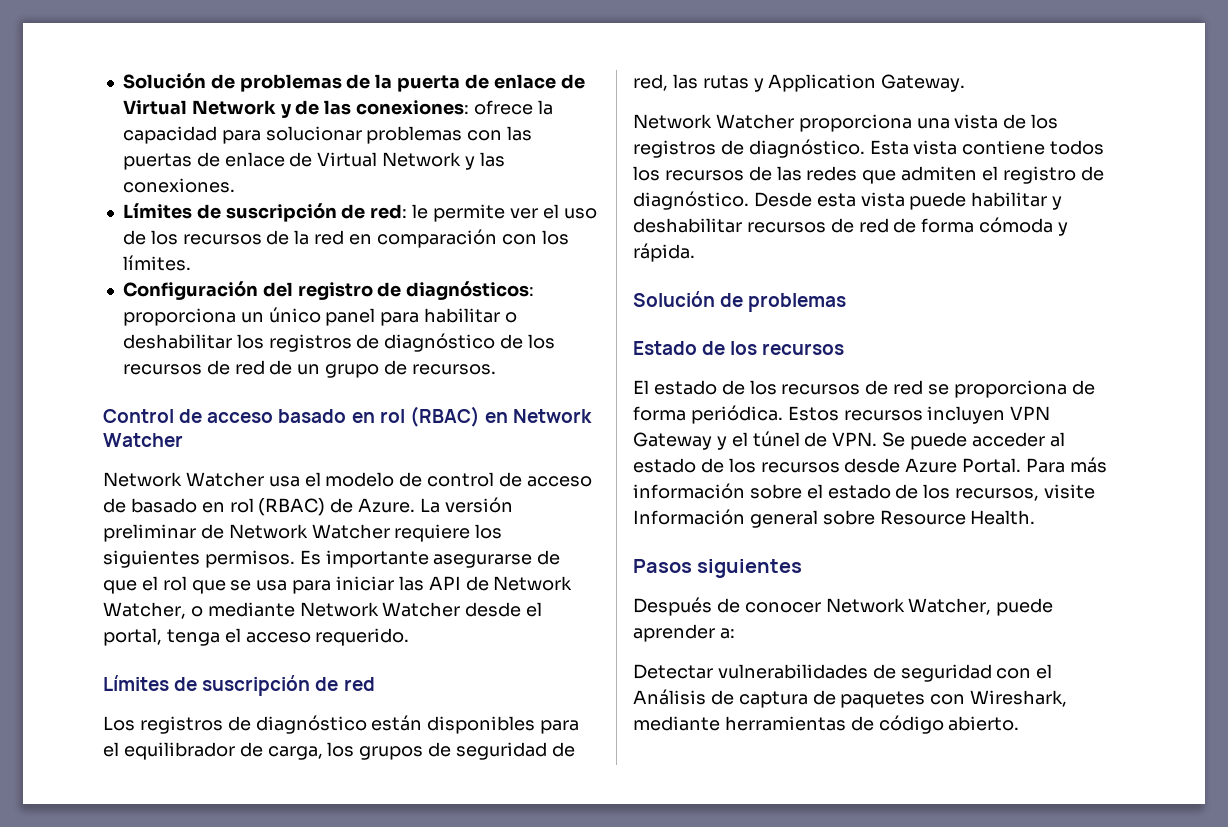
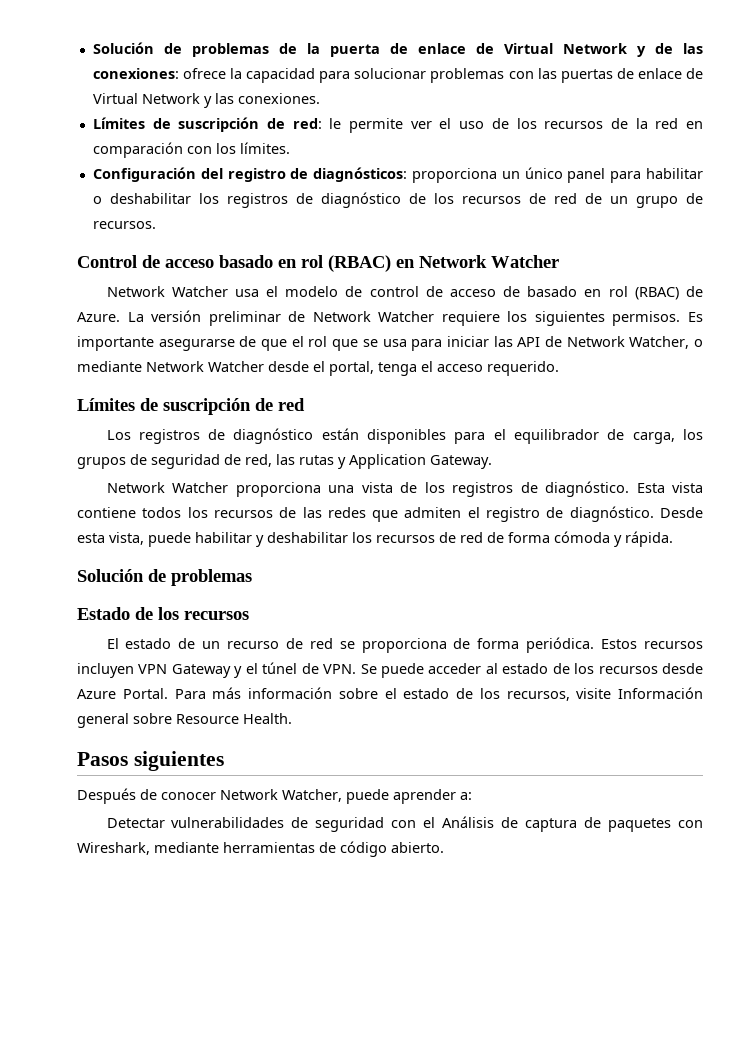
[860,192,905,207] vista -> [109,532,144,545] vista,
(742, 225) none -> [352,532,372,543] los
[749,380,861,395] los recursos -> [202,641,280,649] un recurso

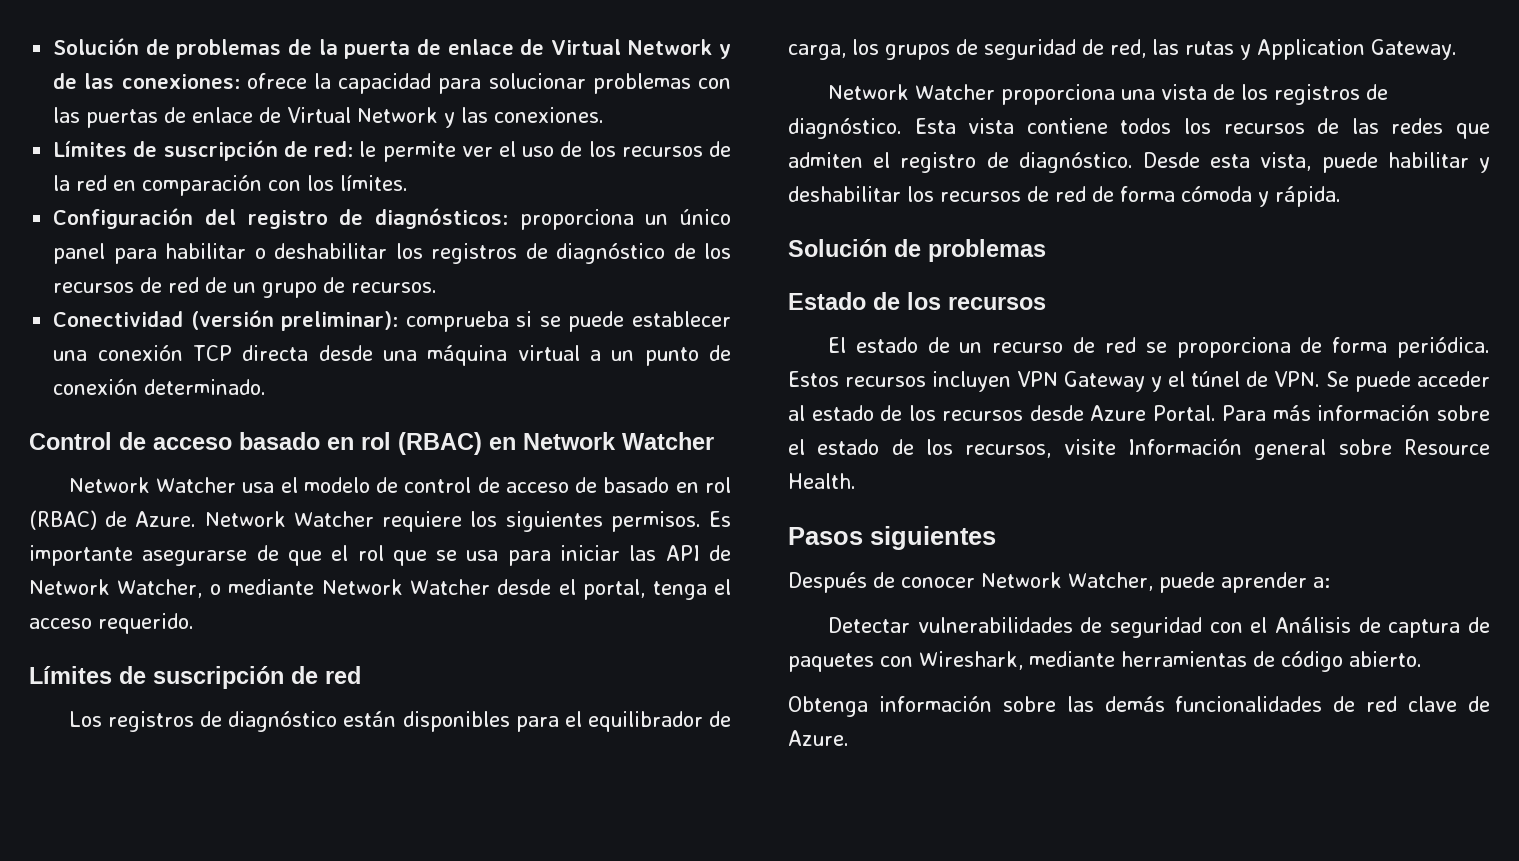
(156, 225) none -> [53,310,731,332] [53,345,731,366] [53,379,267,395] // Conectividad (versión preliminar): comprueba si se puede establecer una conexión TCP directa desde una máquina virtual a un punto de conexión determinado.
[127,310,306,326] La versión preliminar de -> (197, 519) none
(444, 847) none -> [788,696,1491,717] [788,730,849,746] // Obtenga información sobre las demás funcionalidades de red clave de Azure.

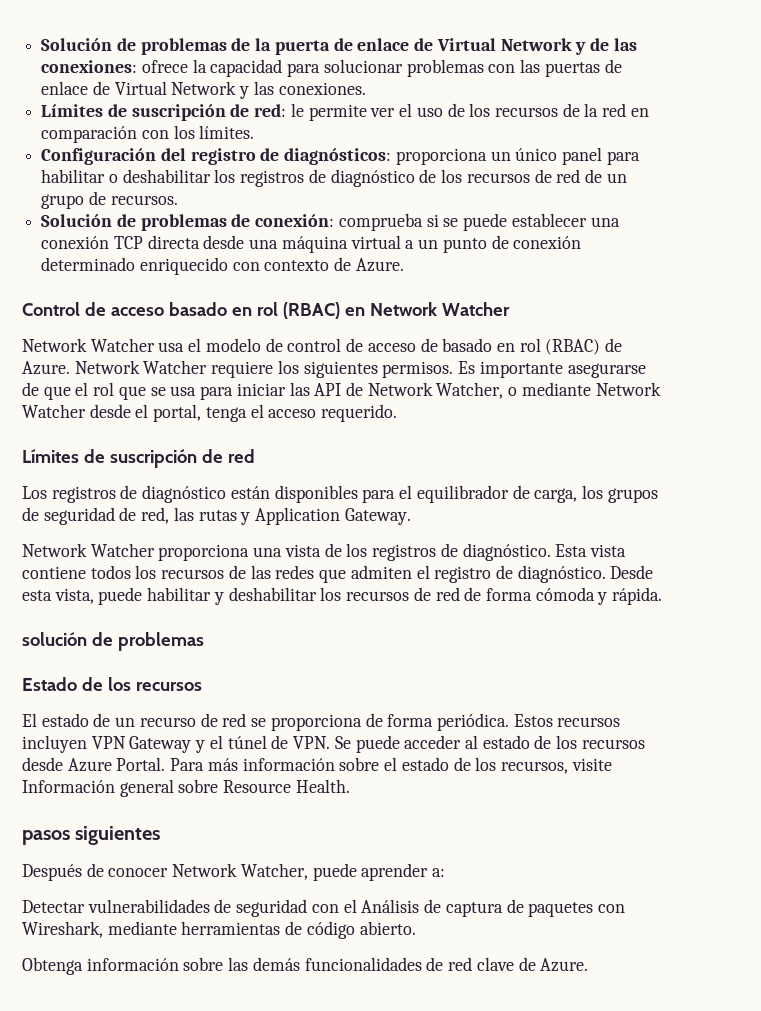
[53,310,399,331] Conectividad (versión preliminar): -> [41,214,335,231] Solución de problemas de conexión:
[144,379,267,395] determinado. -> [41,257,404,275] determinado enriquecido con contexto de Azure.
[788,239,887,257] Solución -> [22,632,87,646] solución
[788,527,863,545] Pasos -> [22,830,70,845] pasos

